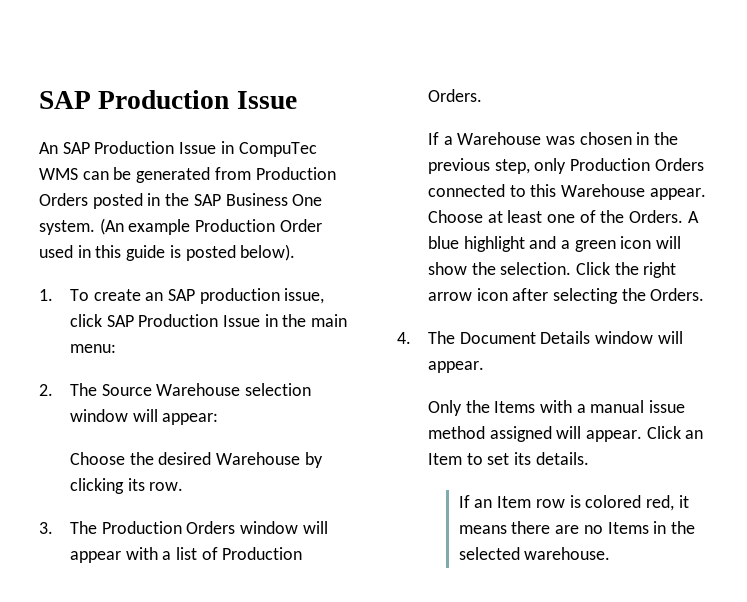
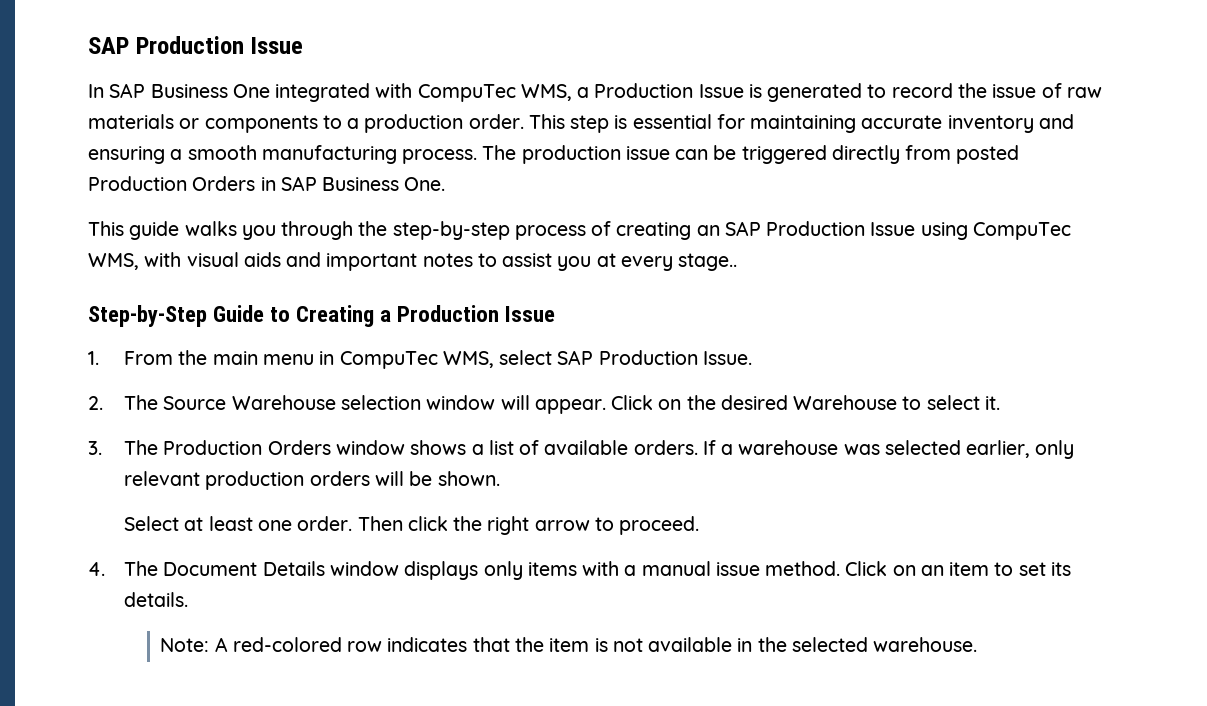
[39,141,317,157] [39,167,336,183] [39,193,323,209] [39,218,322,235] [39,244,296,261] [39,288,325,304] [69,314,348,327] [69,344,116,353] An SAP Production Issue in CompuTec WMS can be generated from Production Orders posted in the SAP Business One system. (An example Production Order used in this guide is posted below). // 1. To create an SAP production issue, click SAP Production Issue in the main menu: -> [88,83,1102,102] [88,114,1074,133] [88,145,1020,164] [88,176,446,191] [88,221,1071,240] [88,252,738,271] [88,305,556,327] [88,350,752,369] In SAP Business One integrated with CompuTec WMS, a Production Issue is generated to record the issue of raw materials or components to a production order. This step is essential for maintaining accurate inventory and ensuring a smooth manufacturing process. The production issue can be triggered directly from posted Production Orders in SAP Business One. // This guide walks you through the step-by-step process of creating an SAP Production Issue using CompuTec WMS, with visual aids and important notes to assist you at every stage.. // Step-by-Step Guide to Creating a Production Issue // 1. From the main menu in CompuTec WMS, select SAP Production Issue.
[162,413,219,425] [69,452,323,468] [69,478,184,494] appear: // Choose the desired Warehouse by clicking its row. -> [534,395,1000,414] appear. Click on the desired Warehouse to select it.
[302,521,328,534] [69,547,303,563] [427,89,482,102] [427,132,679,145] [427,158,704,174] [427,184,706,200] [427,210,699,223] [427,236,682,252] [427,262,677,278] [427,288,705,304] will appear with a list of Production Orders. // If a Warehouse was chosen in the previous step, only Production Orders connected to this Warehouse appear. Choose at least one of the Orders. A blue highlight and a green icon will show the selection. Click the right arrow icon after selecting the Orders. -> [410,440,1075,459] [124,471,500,490] [124,516,700,535] shows a list of available orders. If a warehouse was selected earlier, only relevant production orders will be shown. // Select at least one order. Then click the right arrow to proceed.
[657,331,683,344] [427,361,484,373] [427,400,686,416] [427,426,704,442] [427,452,589,465] [458,495,689,511] [458,521,649,534] will appear. // Only the Items with a manual issue method assigned will appear. Click an Item to set its details. // If an Item row is colored red, it means there are no Items -> [404,561,1071,580] [124,592,189,607] [160,637,733,652] displays only items with a manual issue method. Click on an item to set its details. // Note: A red-colored row indicates that the item is not available

